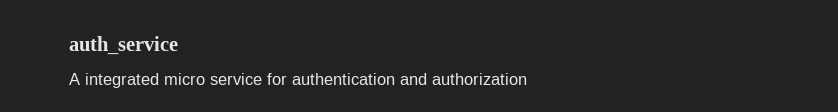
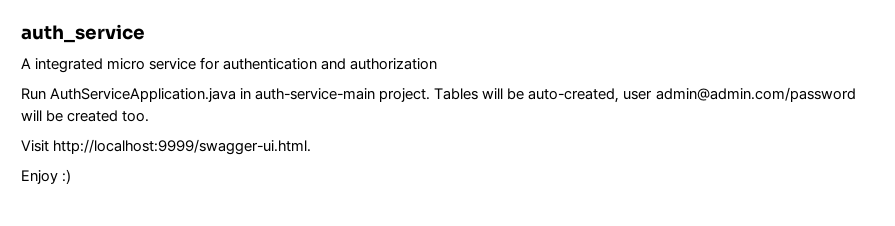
(527, 79) none -> [21,87,856,103] [21,110,150,122] [21,139,312,155] [21,169,72,184] // Run AuthServiceApplication.java in auth-service-main project. Tables will be auto-created, user admin@admin.com/password will be created too. // Visit http://localhost:9999/swagger-ui.html. // Enjoy :)

